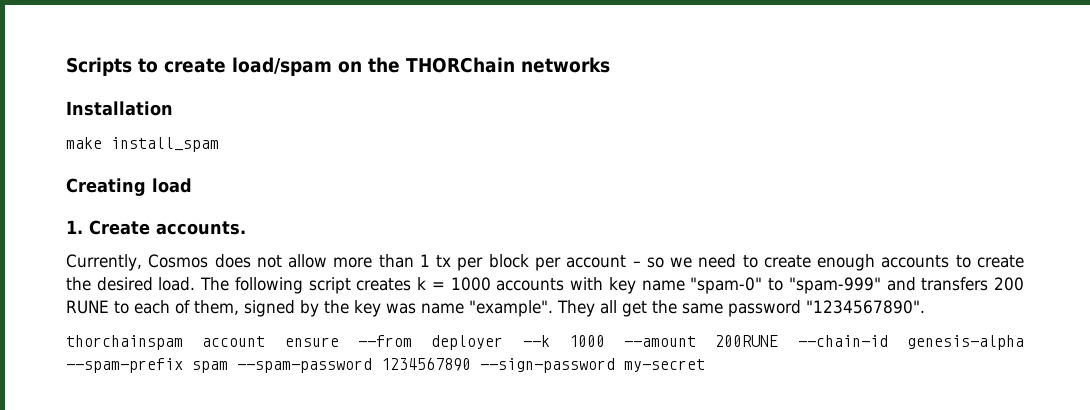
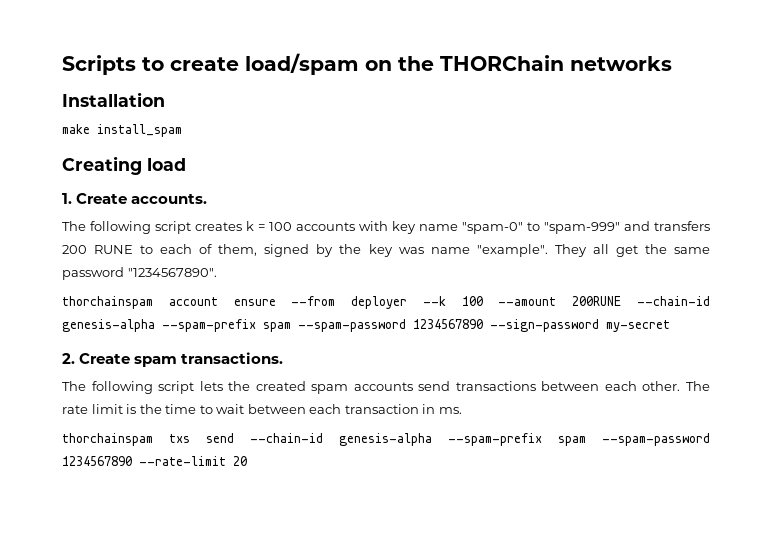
[66,254,1024,271] [66,277,196,291] Currently, Cosmos does not allow more than 1 tx per block per account – so we need to create enough accounts to create the desired load. -> (208, 199) none
[450,277,491,291] 1000 -> [269,222,292,231] 100
[568,335,605,347] 1000 -> [461,296,483,306] 100
(705, 365) none -> [62,352,284,367] [62,381,711,394] [62,404,462,414] [62,433,710,446] [62,456,247,466] // 2. Create spam transactions. // The following script lets the created spam accounts send transactions between each other. The rate limit is the time to wait between each transaction in ms. // thorchainspam txs send --chain-id genesis-alpha --spam-prefix spam --spam-password 1234567890 --rate-limit 20

